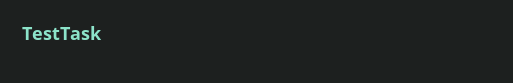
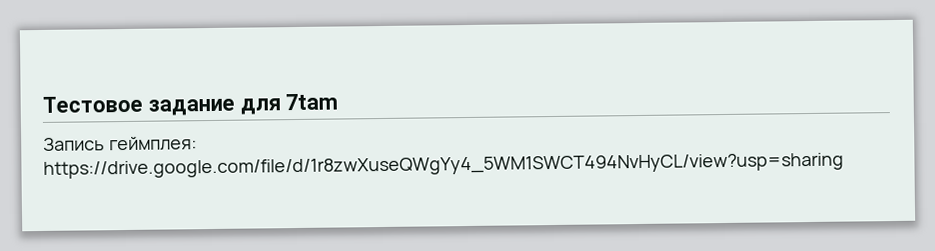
[22,26,102,40] TestTask -> [42,93,339,116] [43,136,197,152] [43,152,844,179] Тестовое задание для 7tam // Запись геймплея: https://drive.google.com/file/d/1r8zwXuseQWgYy4_5WM1SWCT494NvHyCL/view?usp=sharing

